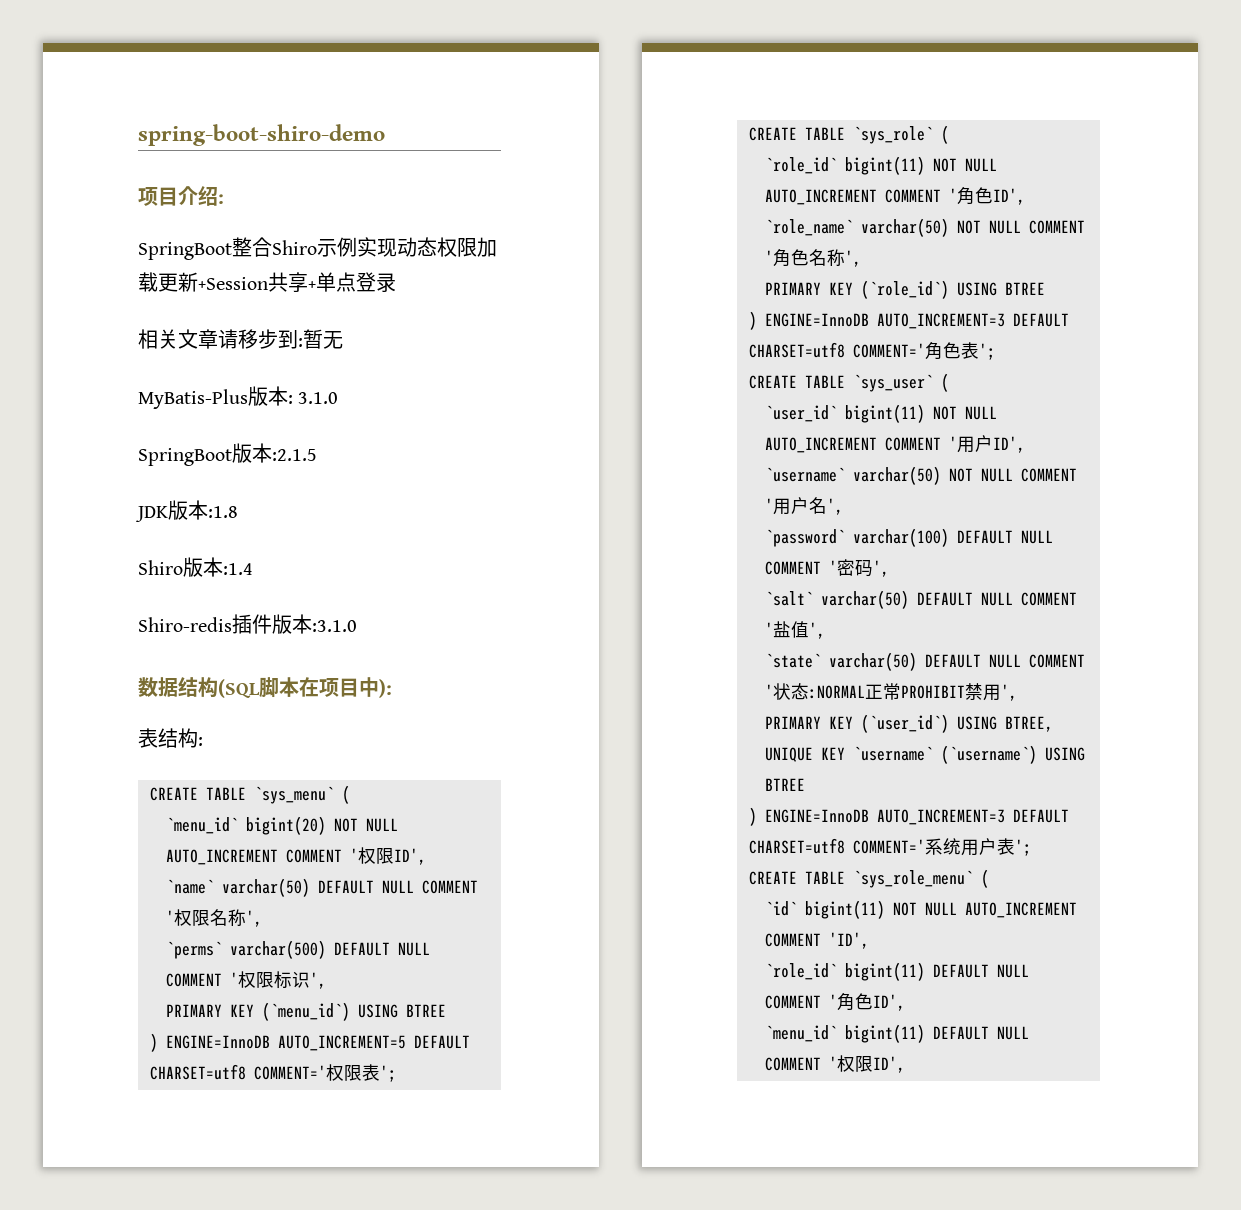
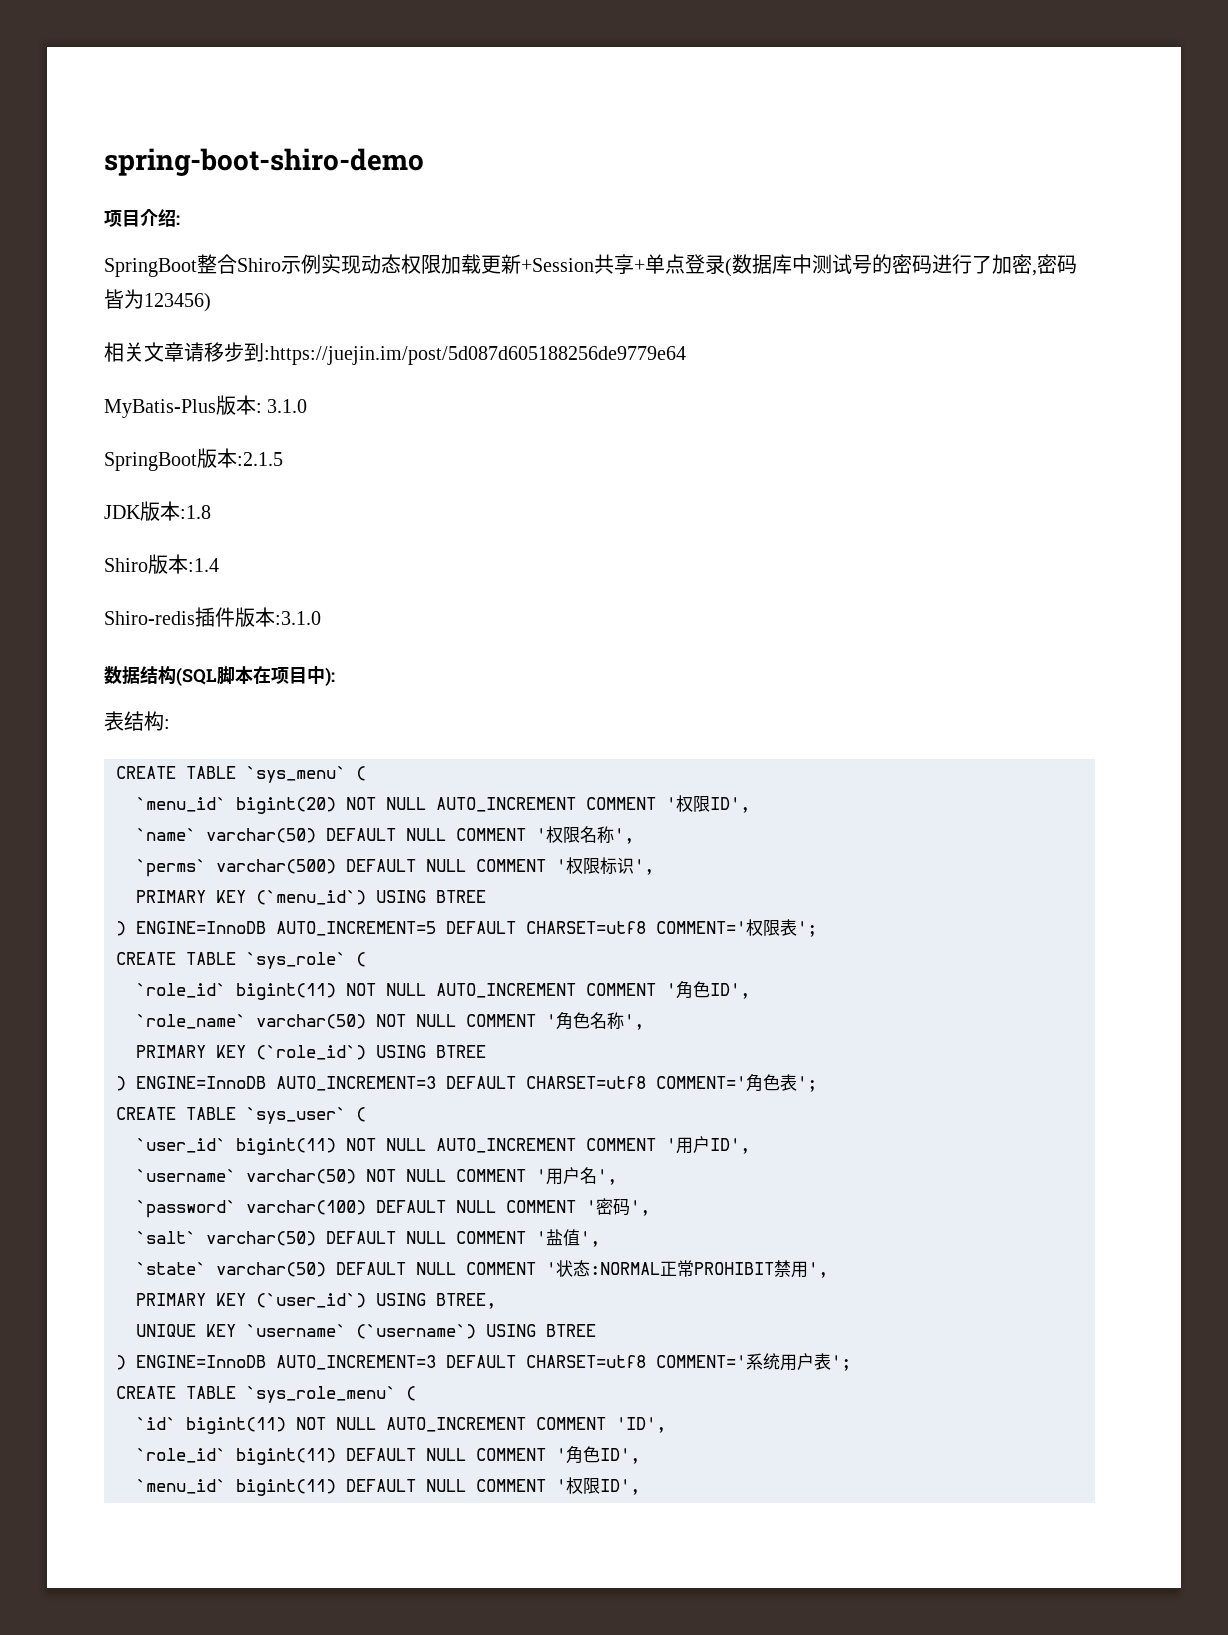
(396, 282) none -> [725,254,1077,277] [104,289,211,312] (数据库中测试号的密码进行了加密,密码皆为123456)
[298,329,343,349] :暂无 -> [264,346,686,365] :https://juejin.im/post/5d087d605188256de9779e64

